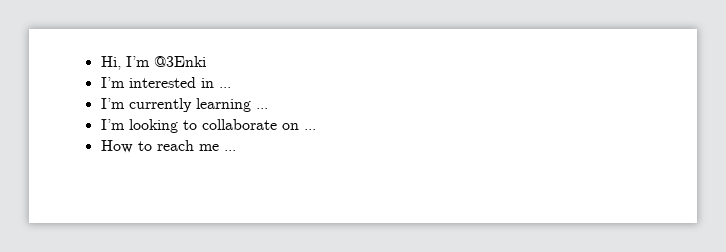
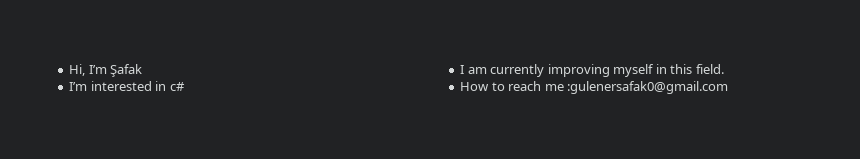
[153,56,206,67] @3Enki -> [110,64,143,77] Şafak
[218,87,231,88] [100,98,268,112] [100,119,316,133] ... // I’m currently learning ... // I’m looking to collaborate on ... -> [169,82,185,91] [460,64,724,77] c# // I am currently improving myself in this field.
[223,150,236,151] ... -> [567,81,729,94] :gulenersafak0@gmail.com

